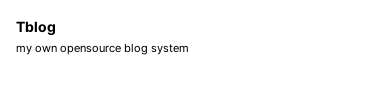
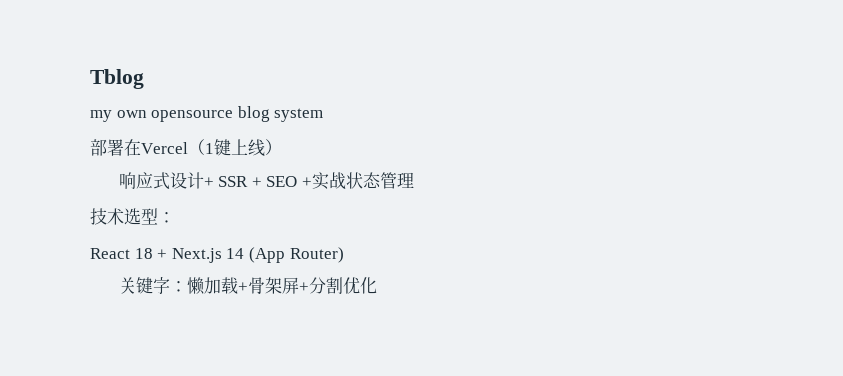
(190, 49) none -> [90,139,282,157] [118,172,414,190] [90,208,175,225] [90,247,344,263] [118,277,377,295] // 部署在Vercel（1键上线） // 响应式设计+ SSR + SEO +实战状态管理 // 技术选型： // React 18 + Next.js 14 (App Router) // 关键字：懒加载+骨架屏+分割优化

